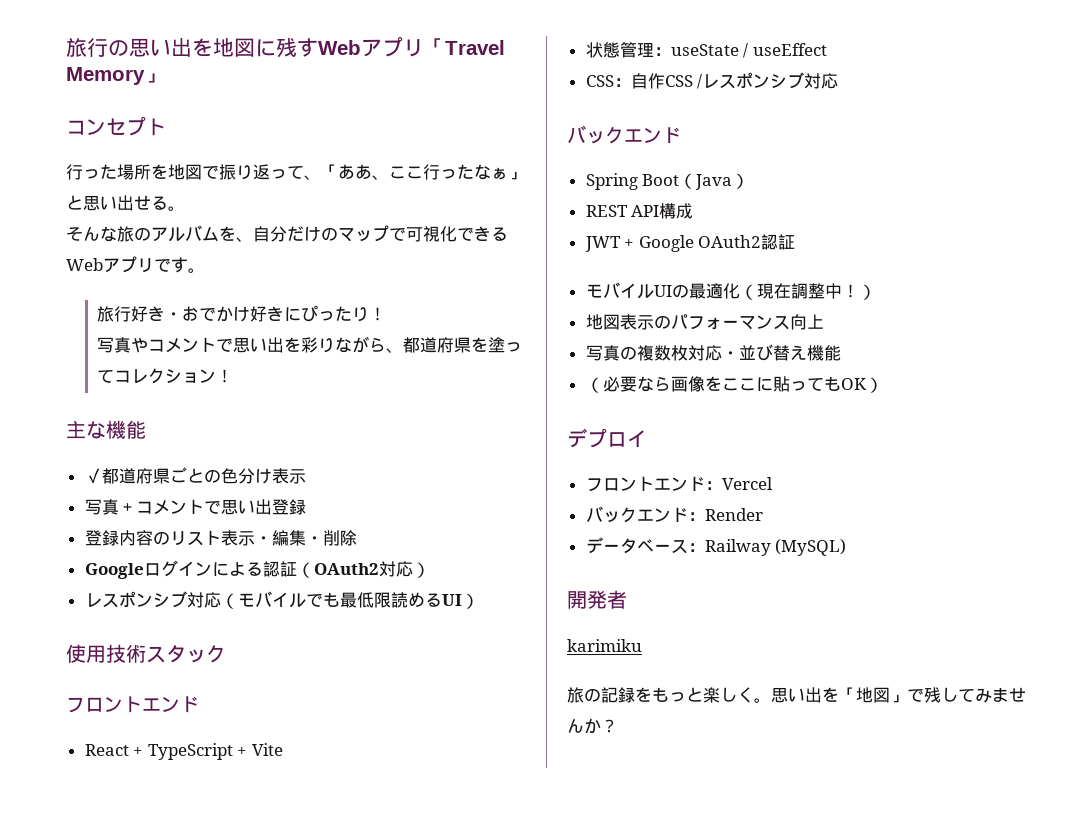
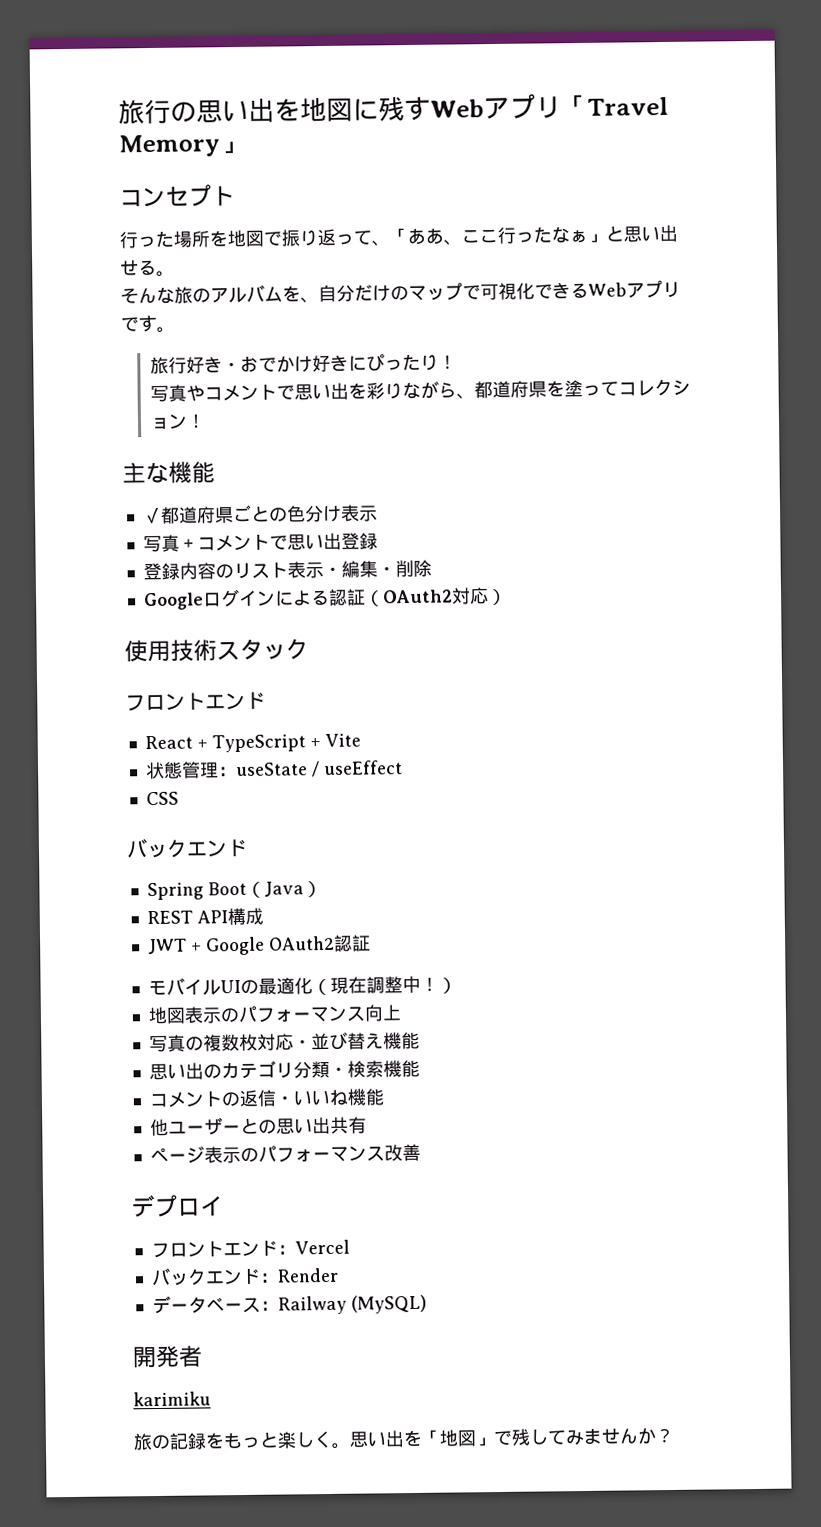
[84,591,479,609] // レスポンシブ対応（モバイルでも最低限読めるUI） -> (507, 597) none
[613,72,839,89] ：自作CSS /レスポンシブ対応 -> (179, 798) none
[585,376,883,393] （必要なら画像をここに貼ってもOK） -> [148,1059,420,1081] [148,1088,384,1108] [149,1116,367,1137] [149,1143,421,1164] 思い出のカテゴリ分類・検索機能 // コメントの返信・いいね機能 // 他ユーザーとの思い出共有 // ページ表示のパフォーマンス改善

